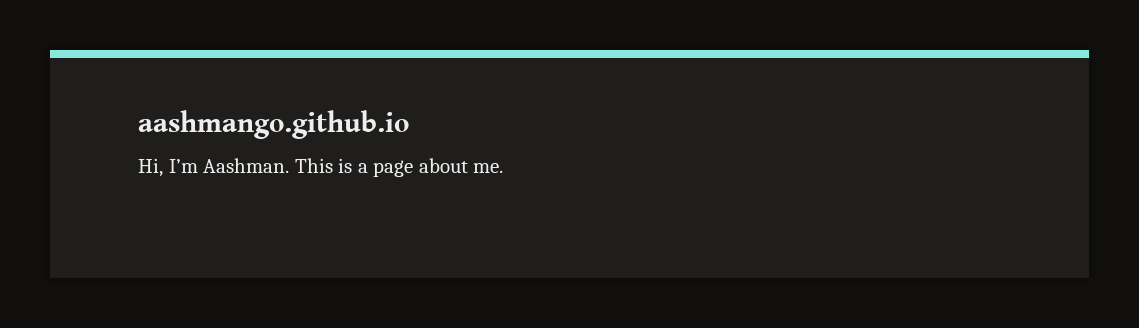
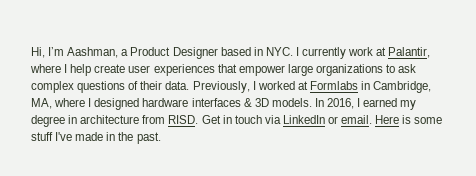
[138,110,409,139] aashmango.github.io // -> (31, 52) none
[203,158,504,177] Aashman. This is a page about me. -> [67,47,431,59] [30,64,417,76] [31,81,432,93] [31,98,417,110] [31,115,443,127] [31,132,161,144] Aashman, a Product Designer based in NYC. I currently work at Palantir, where I help create user experiences that empower large organizations to ask complex questions of their data. Previously, I worked at Formlabs in Cambridge, MA, where I designed hardware interfaces & 3D models. In 2016, I earned my degree in architecture from RISD. Get in touch via LinkedIn or email. Here is some stuff I've made in the past.

